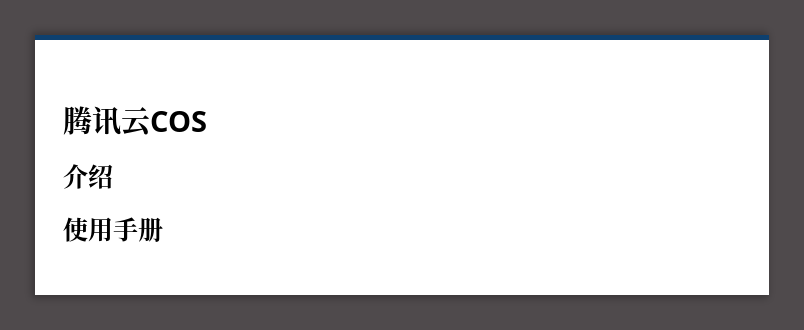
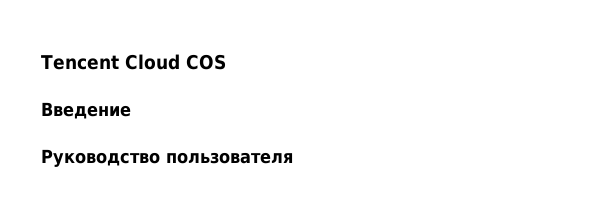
[63,106,152,138] 腾讯云 -> [41,54,180,70] Tencent Cloud
[63,164,113,189] [63,217,163,242] 介绍 // 使用手册 -> [41,102,131,119] [41,149,293,167] Введение // Руководство пользователя

